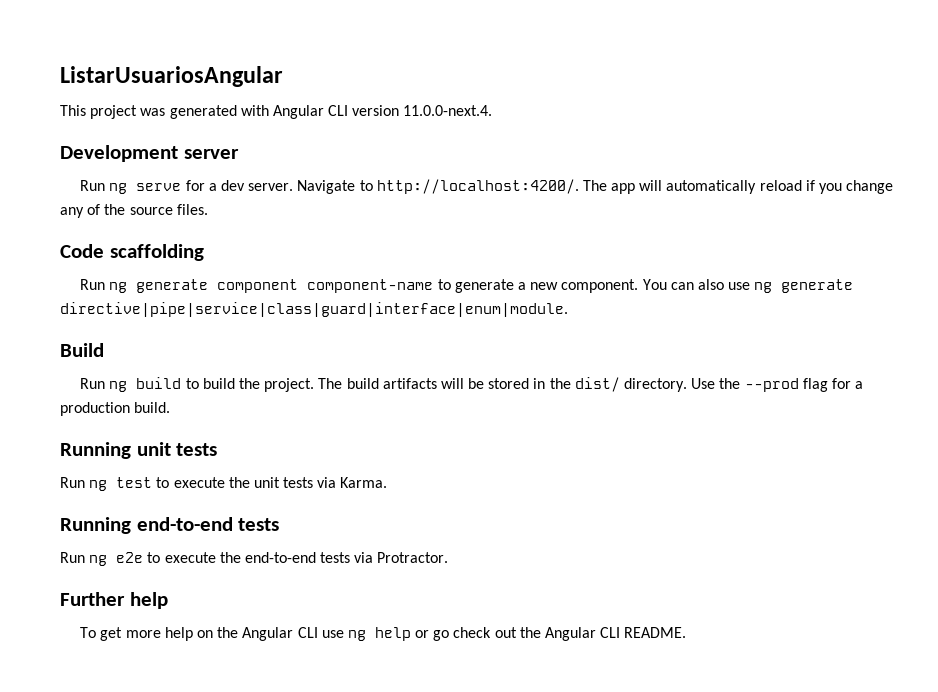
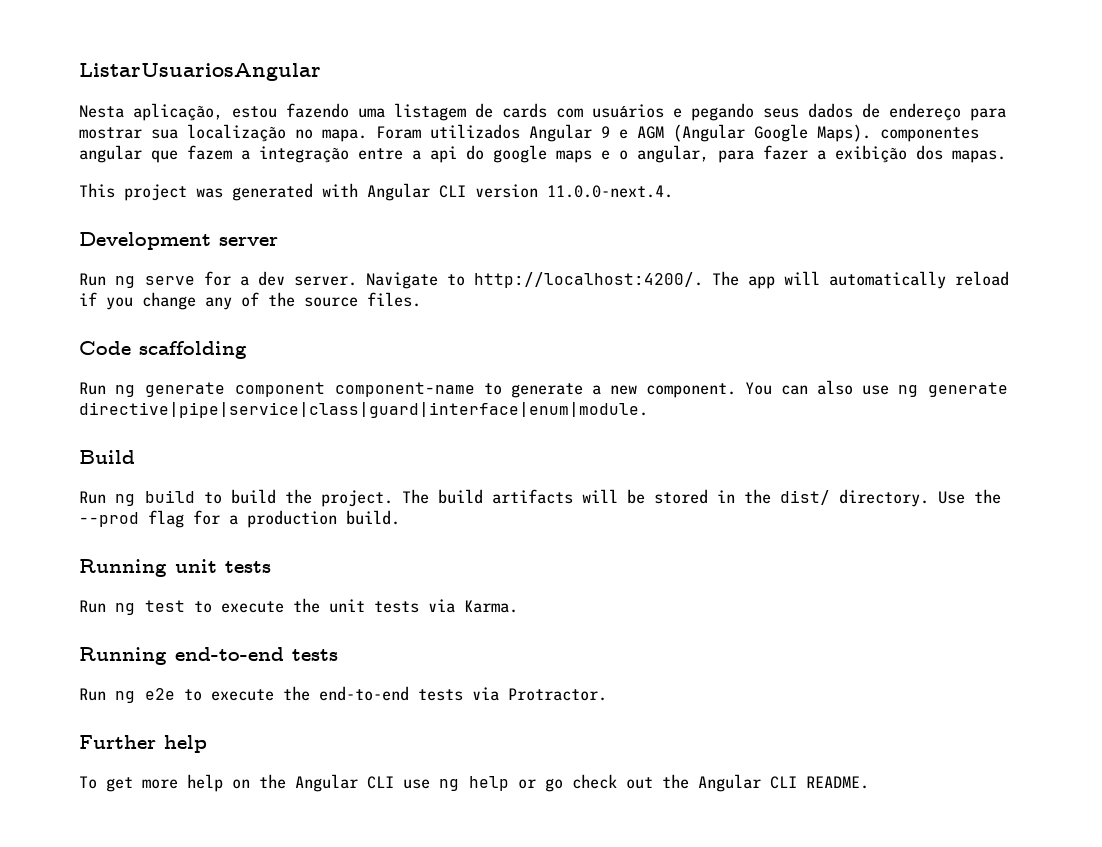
(283, 76) none -> [79,103,1006,121] [79,124,979,142] [79,145,1006,163] // Nesta aplicação, estou fazendo uma listagem de cards com usuários e pegando seus dados de endereço para mostrar sua localização no mapa. Foram utilizados Angular 9 e AGM (Angular Google Maps). componentes angular que fazem a integração entre a api do google maps e o angular, para fazer a exibição dos mapas.

